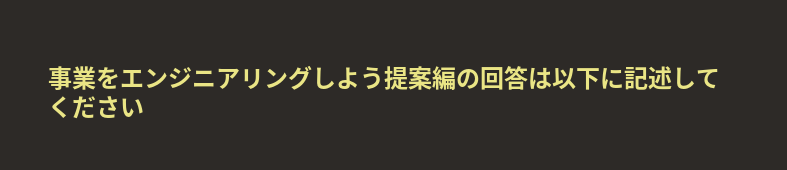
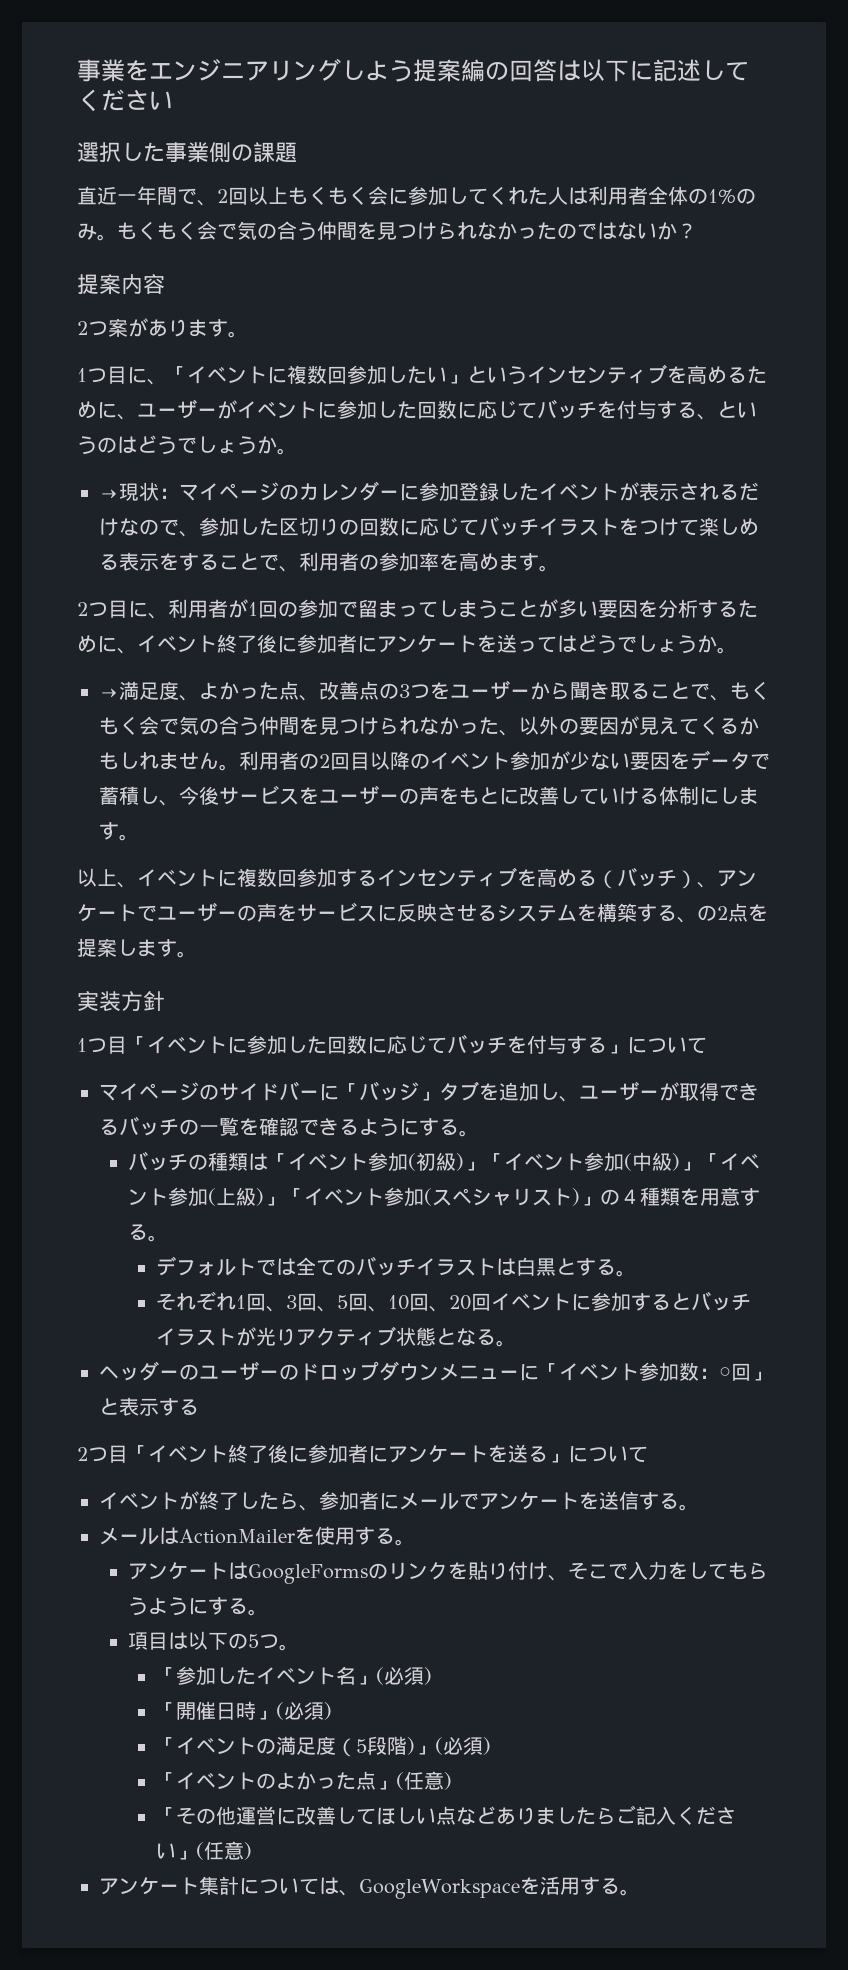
(144, 107) none -> [77,142,297,163] [77,186,756,206] [77,221,697,241] [77,274,165,295] [77,318,248,338] [77,364,767,385] [77,399,757,420] [77,435,297,455] [99,481,759,502] [99,516,759,537] [99,552,559,572] [77,599,758,619] [77,634,737,654] [99,680,770,701] [99,716,759,736] [99,750,770,771] [99,785,759,806] [99,822,139,841] [77,867,757,889] [77,902,768,923] [77,938,197,958] [77,991,165,1012] [77,1034,707,1055] [99,1081,759,1102] [99,1116,479,1137] [127,1151,760,1172] [127,1187,760,1207] [127,1224,168,1242] [156,1256,637,1277] [156,1291,752,1312] [156,1326,517,1347] [99,1361,771,1382] [99,1397,199,1416] [77,1444,648,1464] [99,1491,699,1511] [99,1526,415,1546] [127,1561,768,1584] [127,1597,268,1616] [127,1631,299,1651] [156,1666,433,1686] [156,1701,333,1720] [156,1736,492,1757] [156,1771,453,1790] [156,1805,737,1825] [156,1841,253,1860] [99,1876,640,1899] // 選択した事業側の課題 // 直近一年間で、2回以上もくもく会に参加してくれた人は利用者全体の1%のみ。もくもく会で気の合う仲間を見つけられなかったのではないか？ // 提案内容 // 2つ案があります。 // 1つ目に、「イベントに複数回参加したい」というインセンティブを高めるために、ユーザーがイベントに参加した回数に応じてバッチを付与する、というのはどうでしょうか。 // →現状：マイページのカレンダーに参加登録したイベントが表示されるだけなので、参加した区切りの回数に応じてバッチイラストをつけて楽しめる表示をすることで、利用者の参加率を高めます。 // 2つ目に、利用者が1回の参加で留まってしまうことが多い要因を分析するために、イベント終了後に参加者にアンケートを送ってはどうでしょうか。 // →満足度、よかった点、改善点の3つをユーザーから聞き取ることで、もくもく会で気の合う仲間を見つけられなかった、以外の要因が見えてくるかもしれません。利用者の2回目以降のイベント参加が少ない要因をデータで蓄積し、今後サービスをユーザーの声をもとに改善していける体制にします。 // 以上、イベントに複数回参加するインセンティブを高める（バッチ）、アンケートでユーザーの声をサービスに反映させるシステムを構築する、の2点を提案します。 // 実装方針 // 1つ目「イベントに参加した回数に応じてバッチを付与する」について // マイページのサイドバーに「バッジ」タブを追加し、ユーザーが取得できるバッチの一覧を確認できるようにする。 // バッチの種類は「イベント参加(初級)」「イベント参加(中級)」「イベント参加(上級)」「イベント参加(スペシャリスト)」の４種類を用意する。 // デフォルトでは全てのバッチイラストは白黒とする。 // それぞれ1回、3回、5回、10回、20回イベントに参加するとバッチイラストが光りアクティブ状態となる。 // ヘッダーのユーザーのドロップダウンメニューに「イベント参加数：○回」と表示する // 2つ目「イベント終了後に参加者にアンケートを送る」について // イベントが終了したら、参加者にメールでアンケートを送信する。 // メールはActionMailerを使用する。 // アンケートはGoogleFormsのリンクを貼り付け、そこで入力をしてもらうようにする。 // 項目は以下の5つ。 // 「参加したイベント名」(必須) // 「開催日時」(必須) // 「イベントの満足度（5段階)」(必須) // 「イベントのよかった点」(任意) // 「その他運営に改善してほしい点などありましたらご記入ください」(任意) // アンケート集計については、GoogleWorkspaceを活用する。

